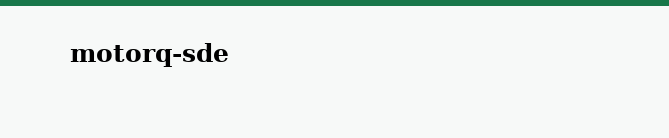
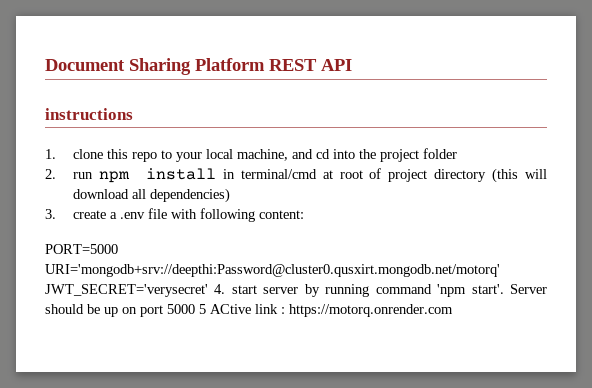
[70,43,229,67] motorq-sde -> [45,58,352,75] [45,108,133,120] [45,148,457,162] [45,168,547,183] [72,188,230,203] [45,208,304,222] [45,244,118,254] [45,264,500,277] [45,284,548,297] [45,304,453,317] Document Sharing Platform REST API // instructions // 1. clone this repo to your local machine, and cd into the project folder // 2. run npm install in terminal/cmd at root of project directory (this will download all dependencies) // 3. create a .env file with following content: // PORT=5000 URI='mongodb+srv://deepthi:Password@cluster0.qusxirt.mongodb.net/motorq' JWT_SECRET='verysecret' 4. start server by running command 'npm start'. Server should be up on port 5000 5 ACtive link : https://motorq.onrender.com

